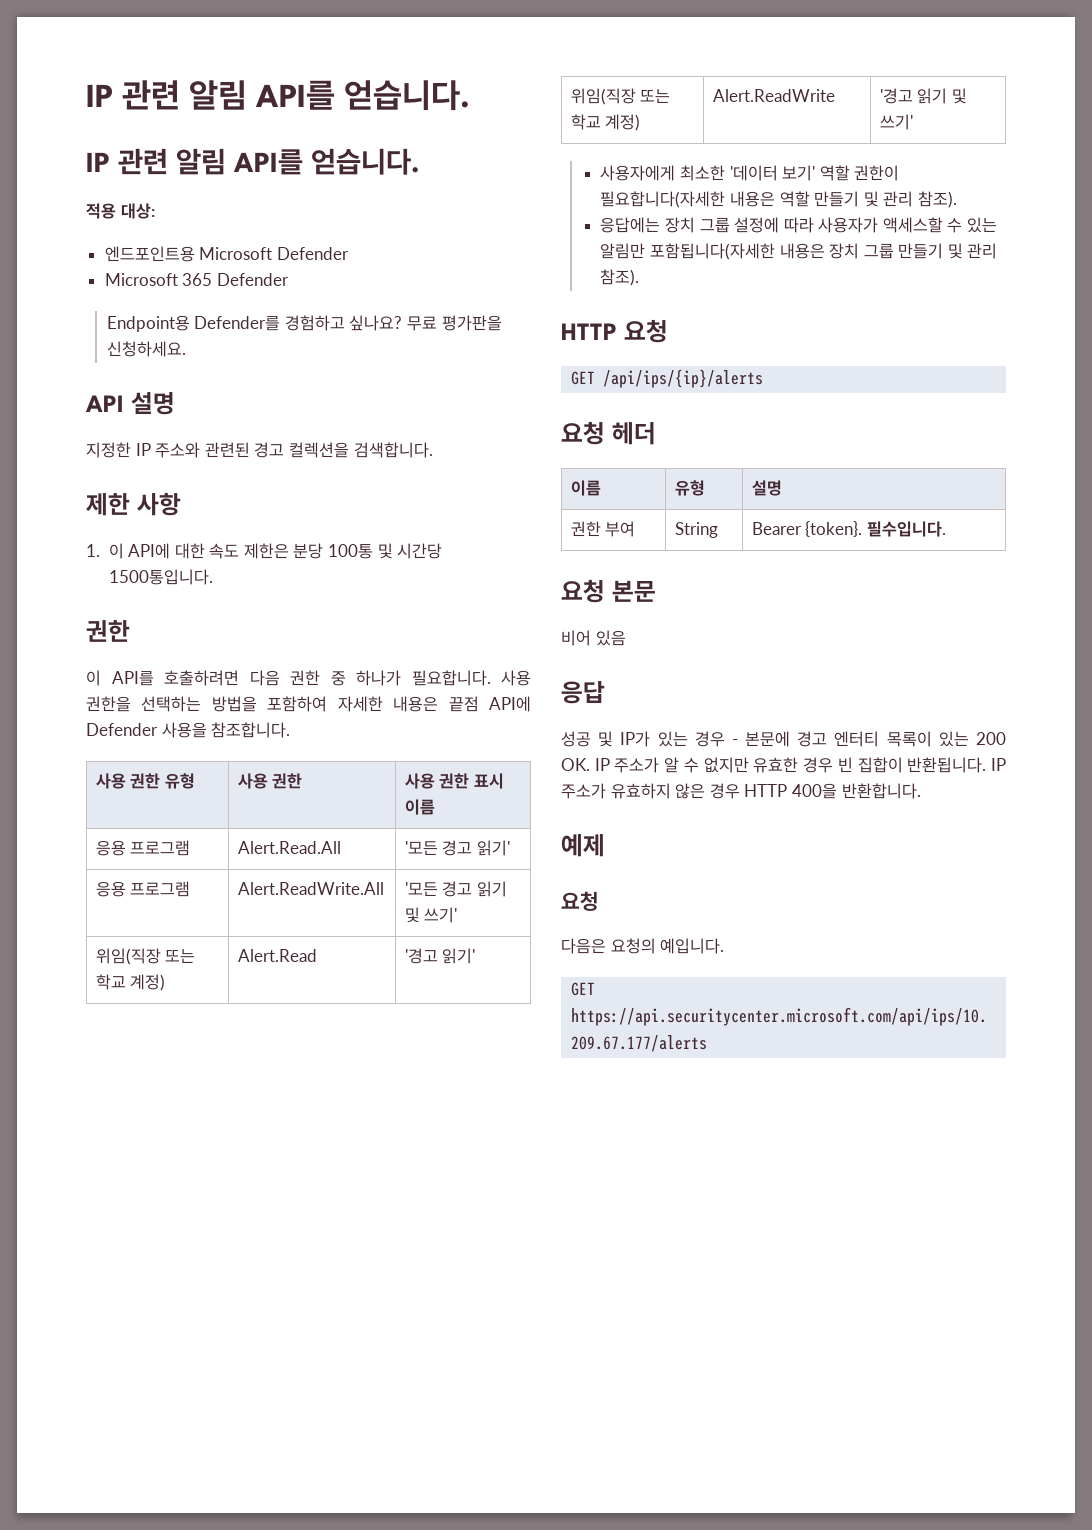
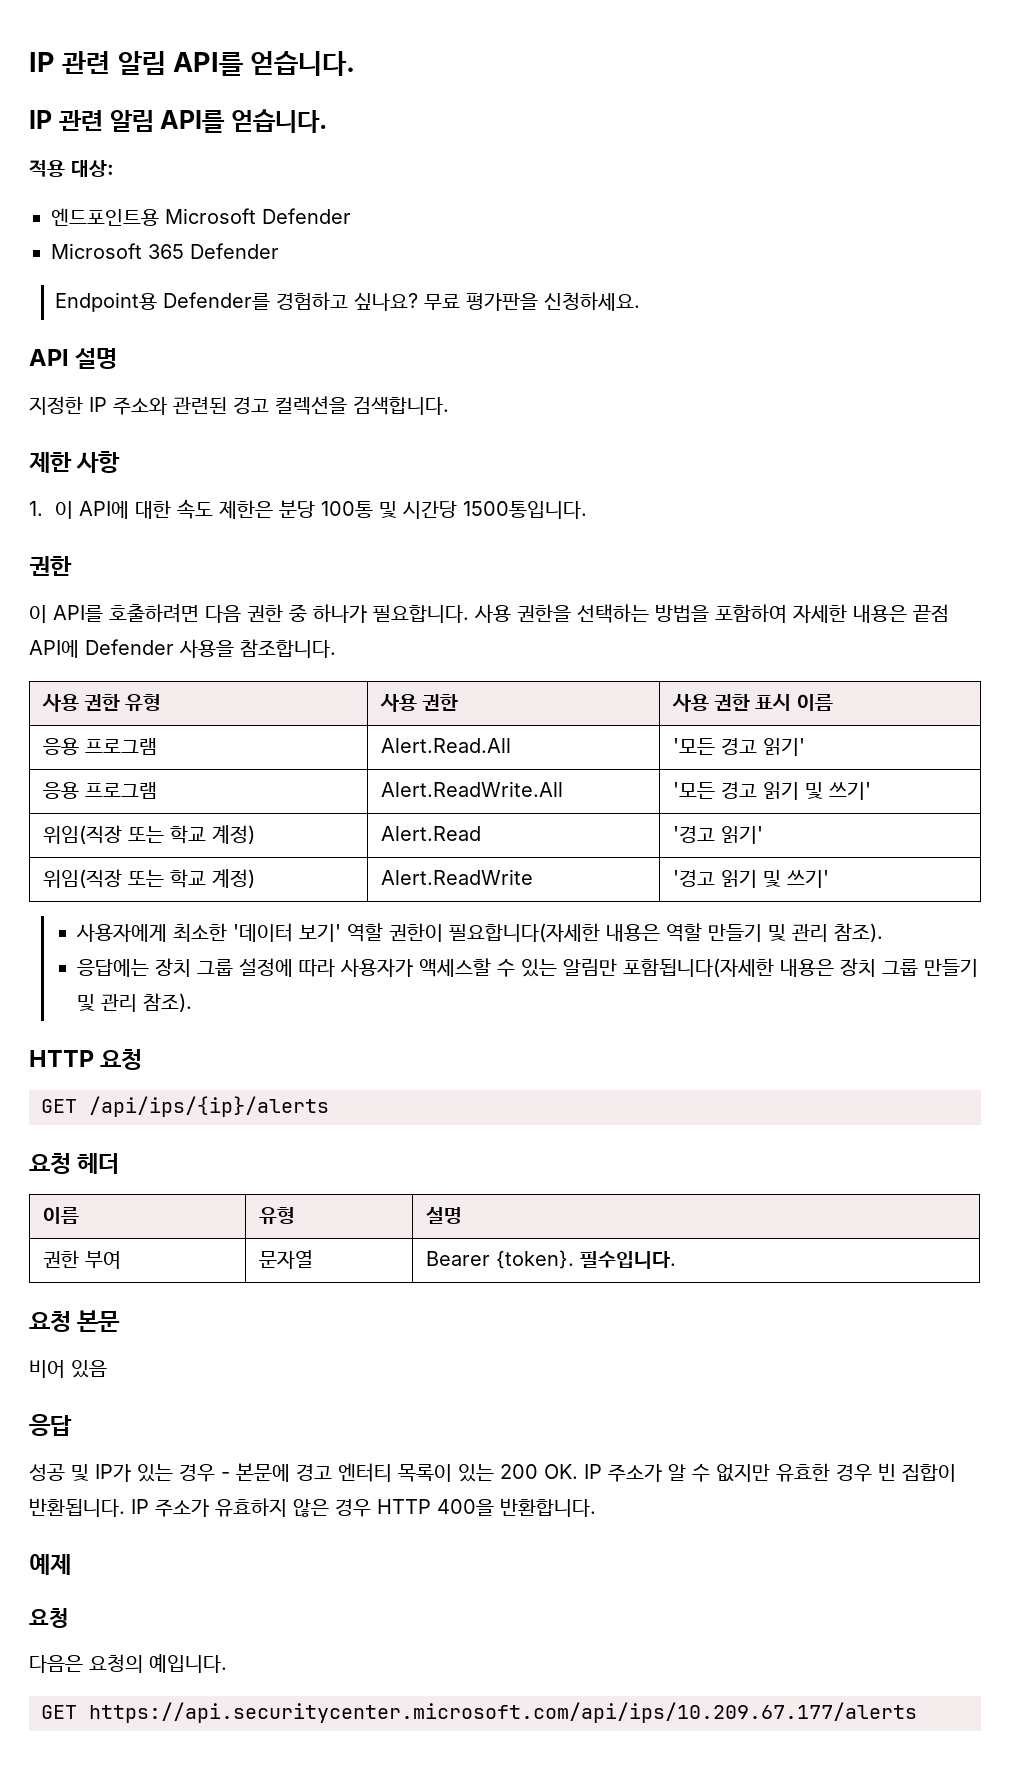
[674,522,718,538] String -> [258,1250,313,1269] 문자열

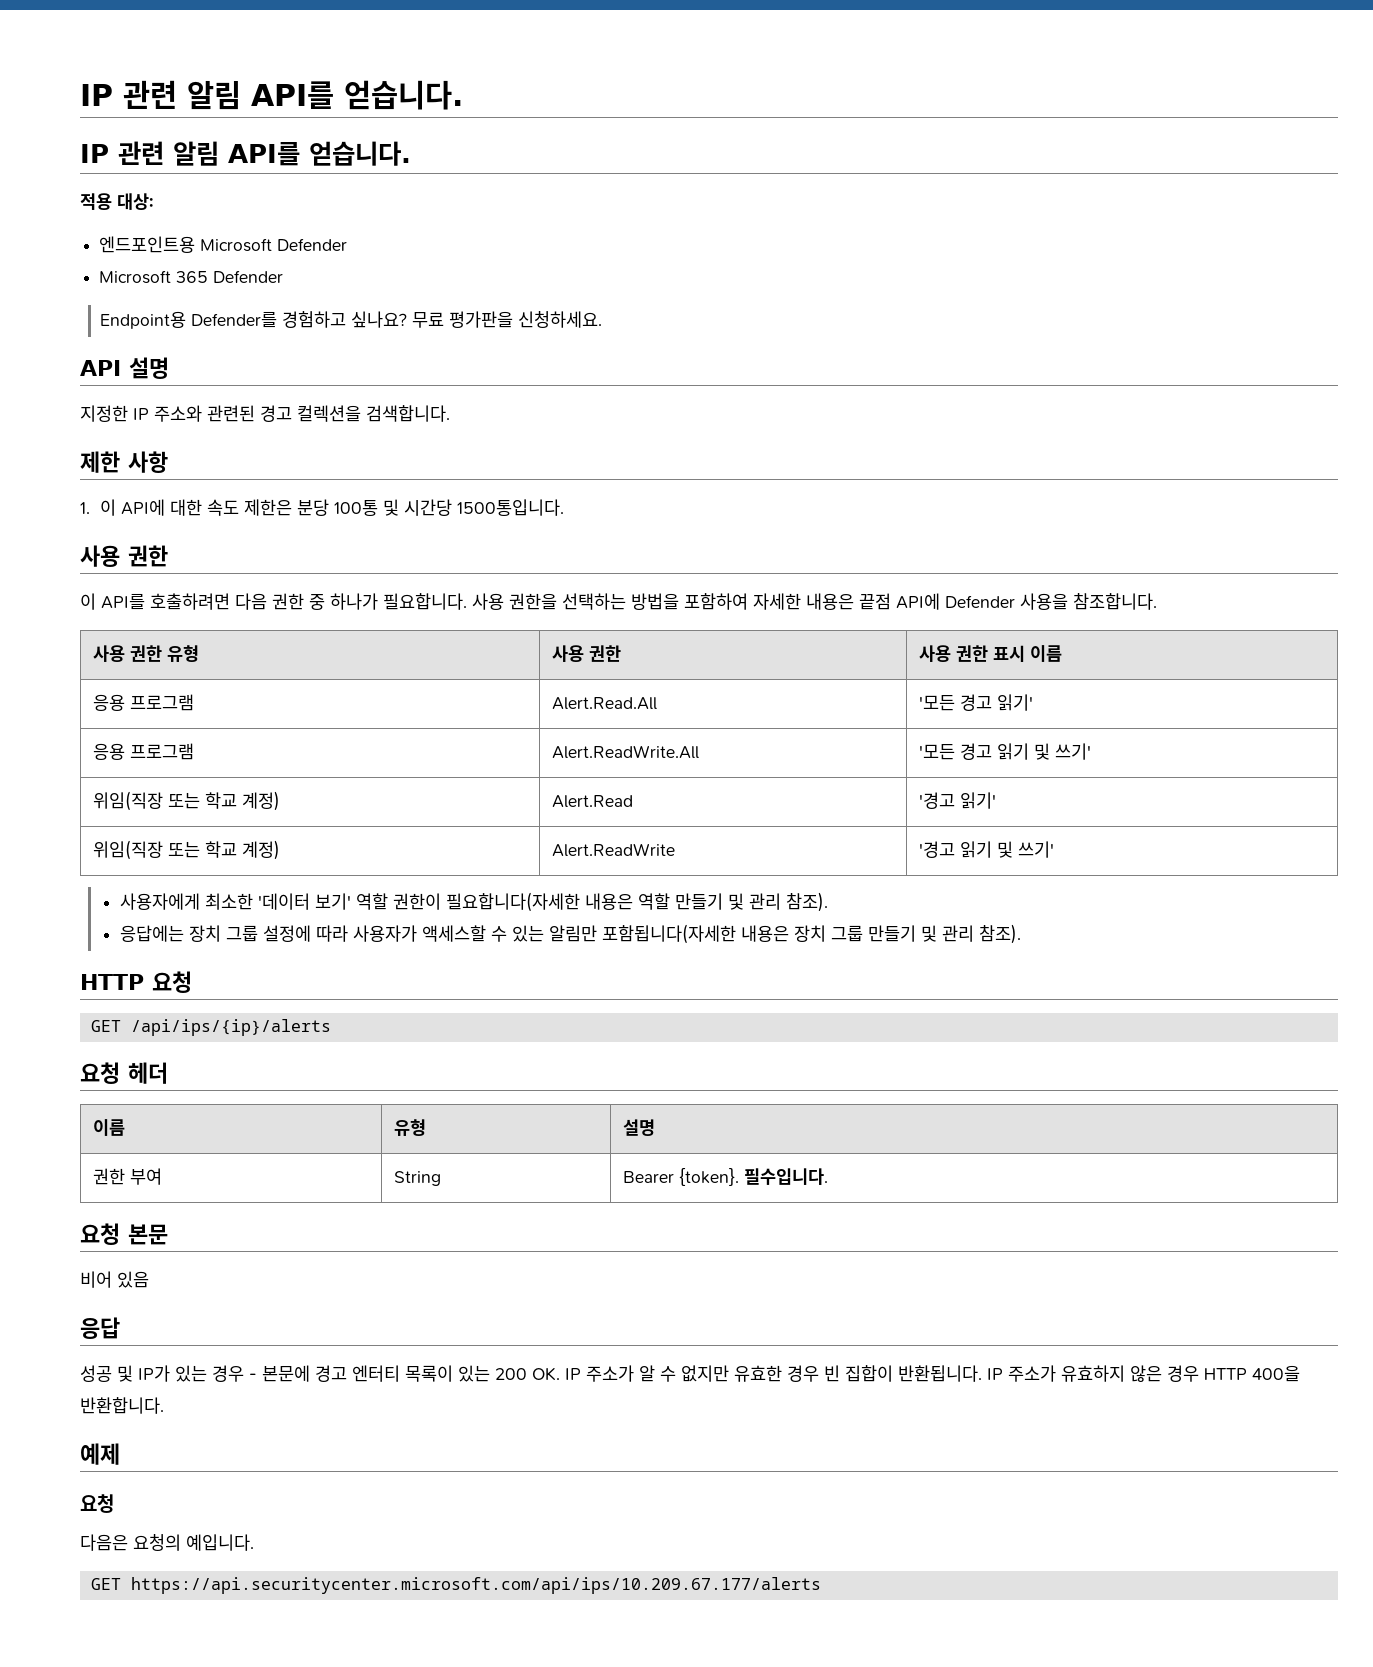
(588, 510) none -> [80,545,120,567] 사용
[258,1250,313,1269] 문자열 -> [394,1171,442,1186] String

